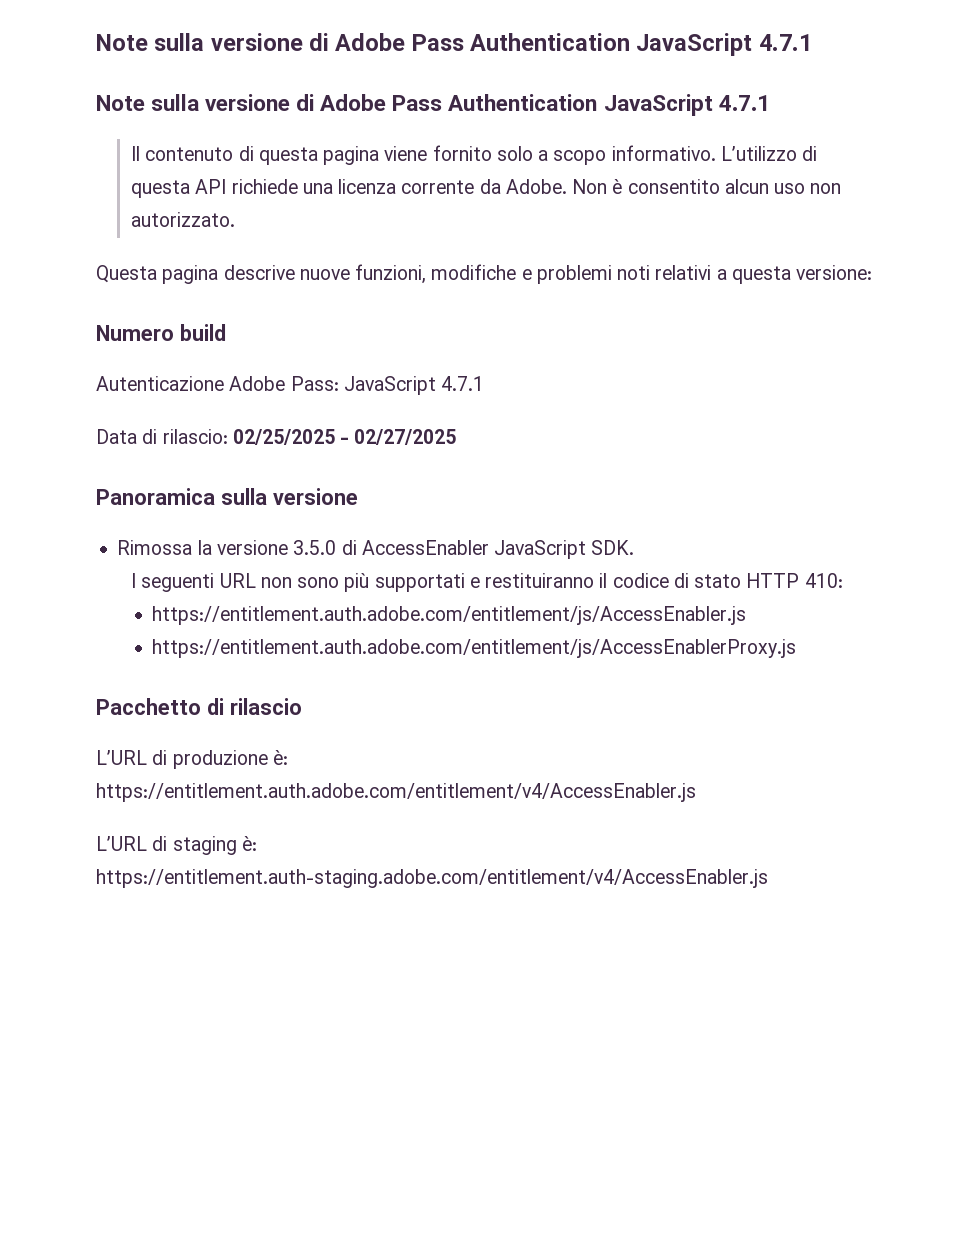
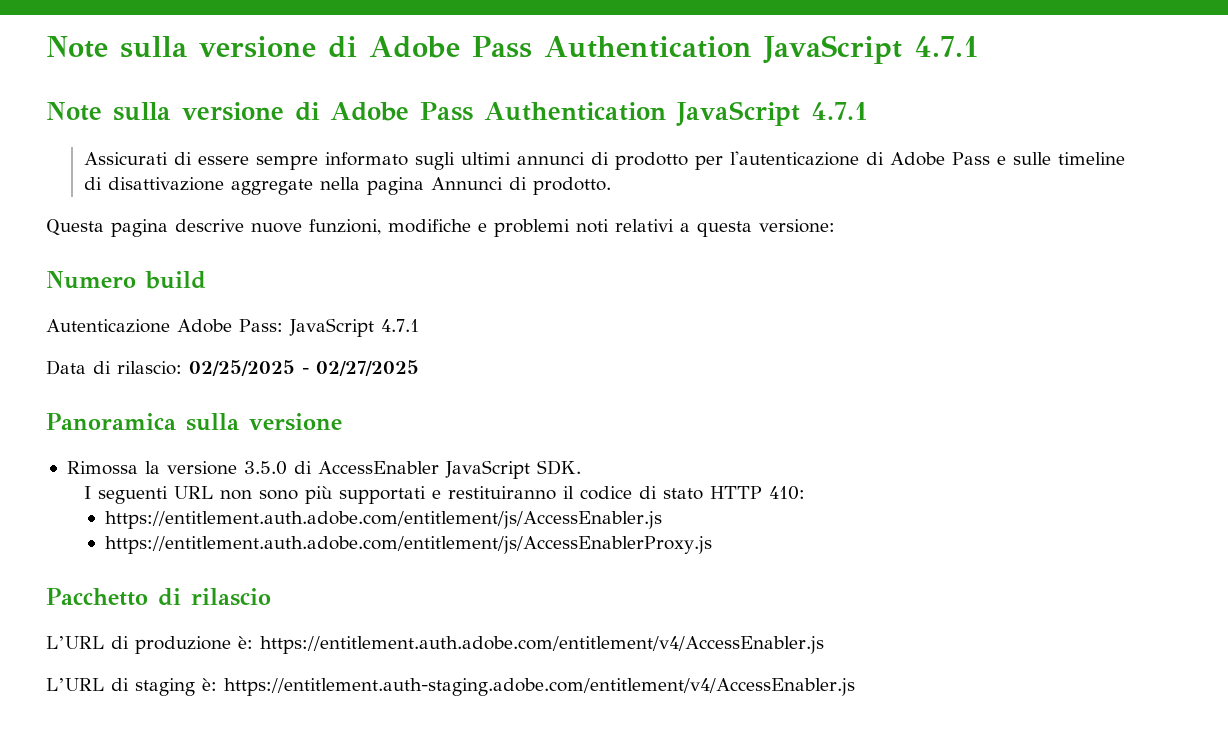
[131,145,818,165] [131,179,842,198] [131,212,236,227] Il contenuto di questa pagina viene fornito solo a scopo informativo. L’utilizzo di questa API richiede una licenza corrente da Adobe. Non è consentito alcun uso non autorizzato. -> [83,151,1125,170] [83,177,611,195] Assicurati di essere sempre informato sugli ultimi annunci di prodotto per l'autenticazione di Adobe Pass e sulle timeline di disattivazione aggregate nella pagina Annunci di prodotto.

